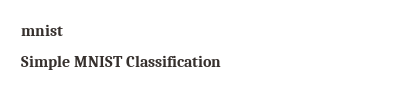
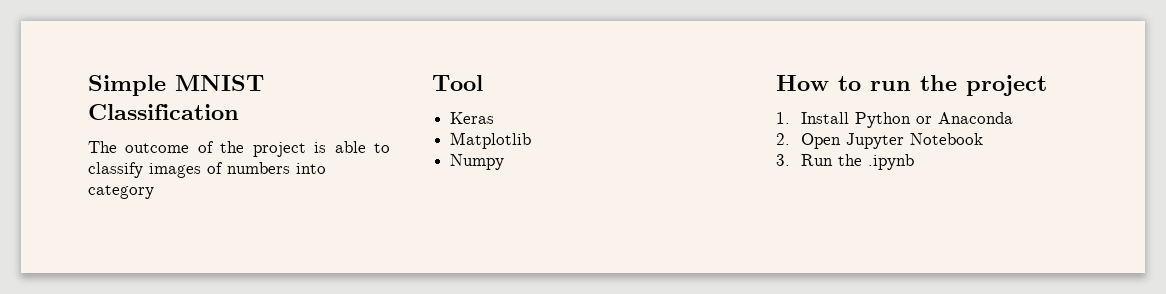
[21,24,63,36] mnist // -> (88, 85) none
(222, 61) none -> [88,141,390,157] [88,162,326,178] [88,185,154,199] [432,75,483,91] [450,112,495,124] [450,132,532,149] [450,154,505,170] [776,75,1047,96] [776,112,1014,128] [776,133,984,149] [776,154,915,170] // The outcome of the project is able to classify images of numbers into category // Tool // Keras // Matplotlib // Numpy // How to run the project // 1. Install Python or Anaconda // 2. Open Jupyter Notebook // 3. Run the .ipynb

